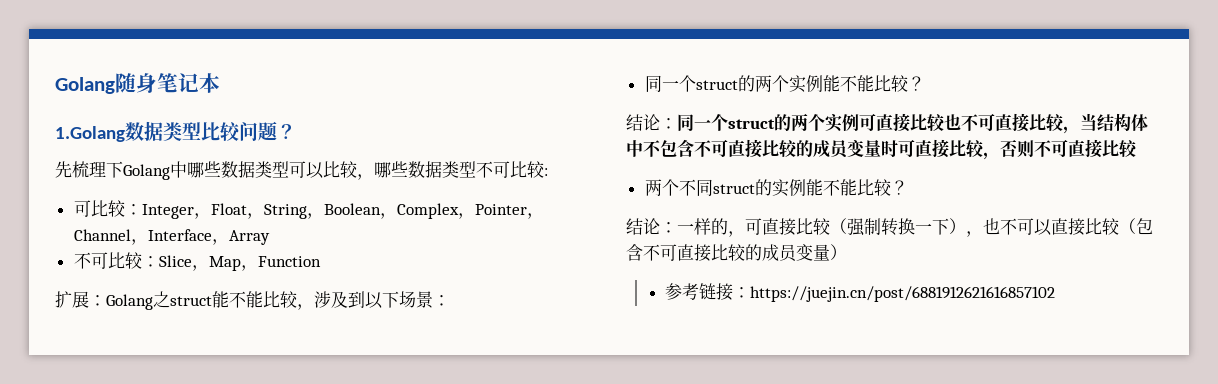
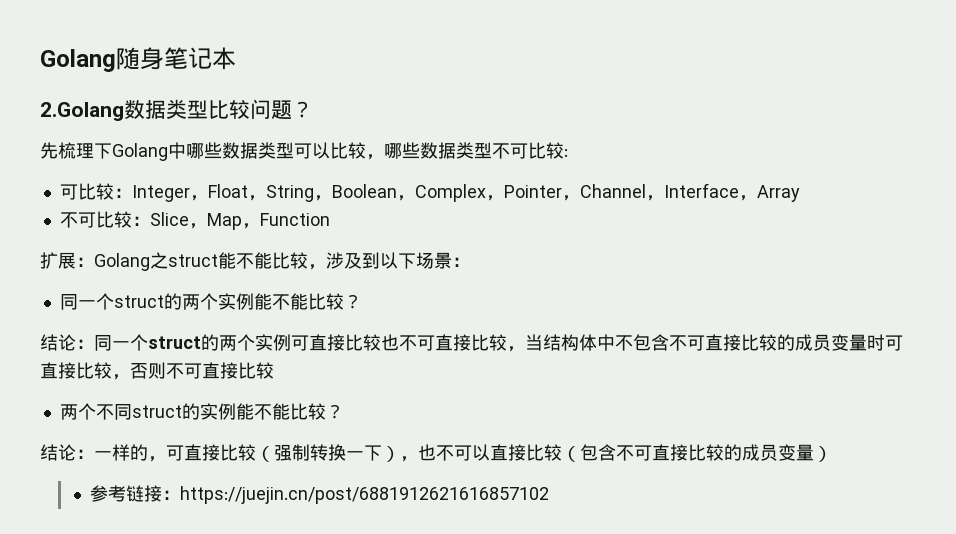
[55,126,125,142] 1.Golang -> [40,102,124,121] 2.Golang

